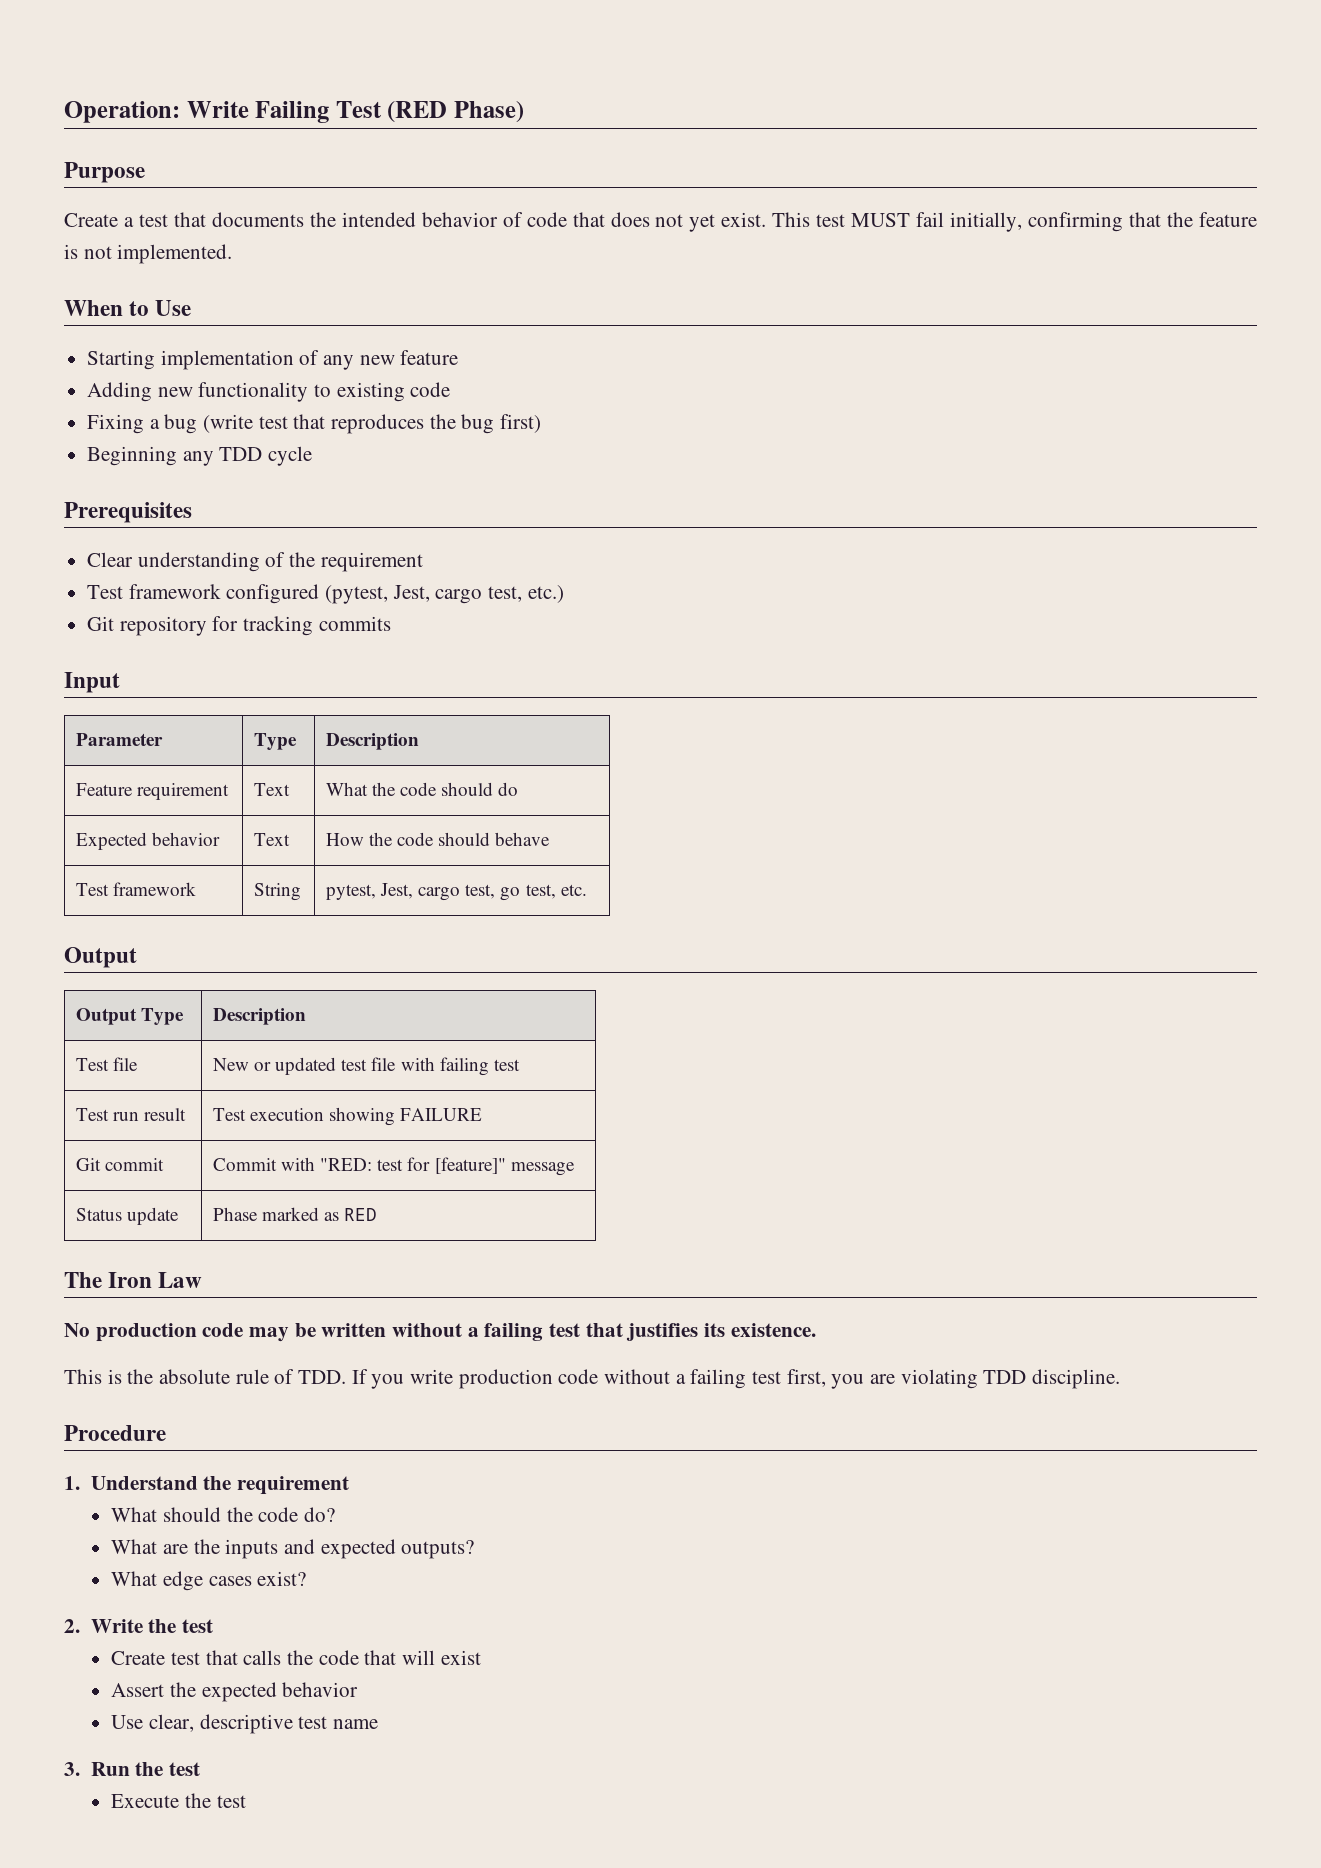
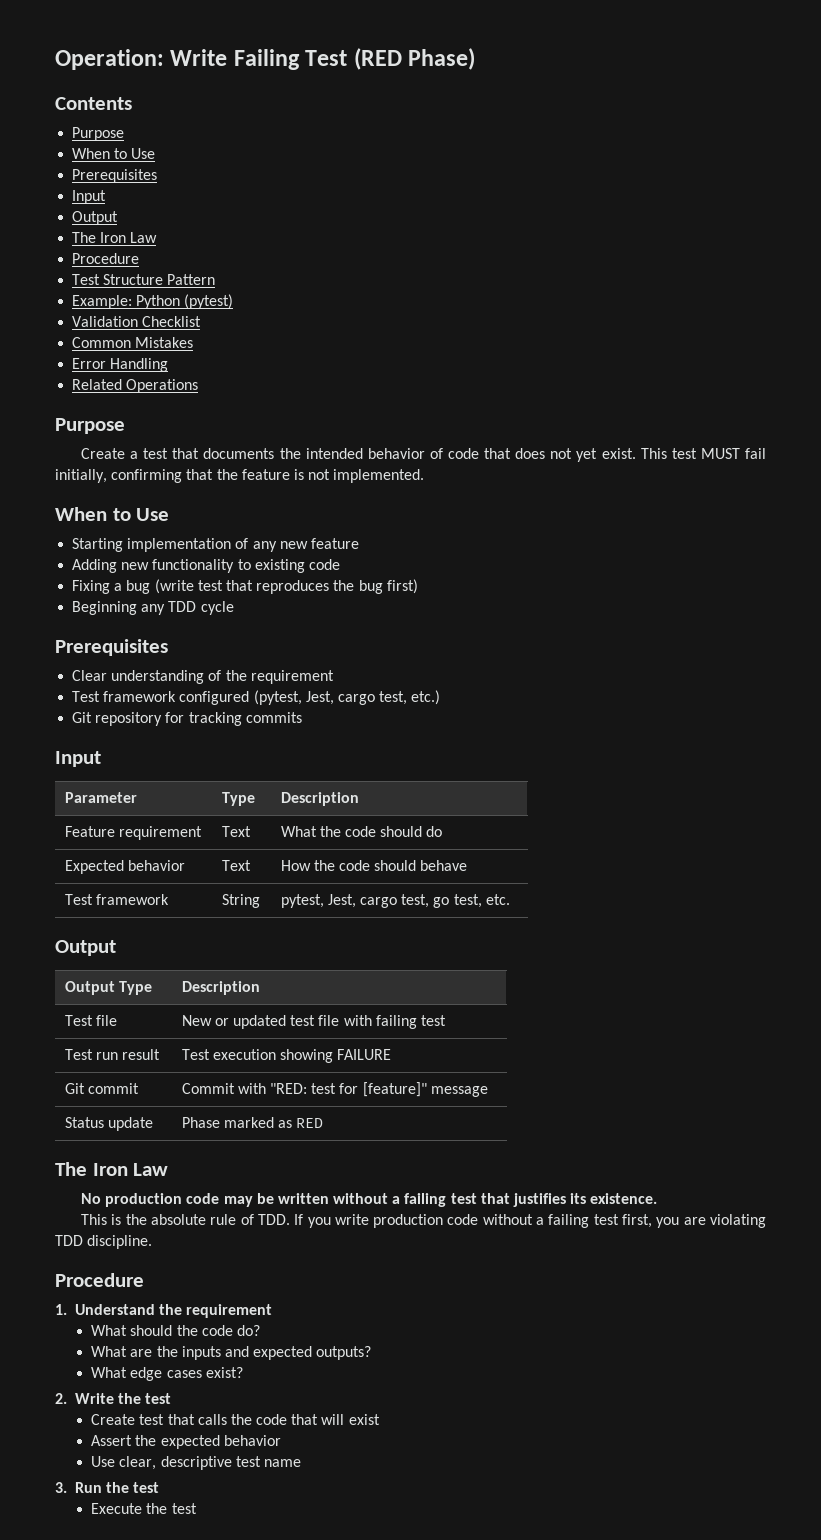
(525, 112) none -> [55,97,132,110] [72,127,125,141] [72,148,156,159] [72,169,158,183] [72,190,107,204] [72,211,119,225] [72,232,158,243] [72,253,140,264] [72,274,216,285] [72,294,234,309] [72,316,202,327] [72,337,194,348] [72,358,169,372] [72,379,199,393] // Contents // Purpose // When to Use // Prerequisites // Input // Output // The Iron Law // Procedure // Test Structure Pattern // Example: Python (pytest) // Validation Checklist // Common Mistakes // Error Handling // Related Operations

